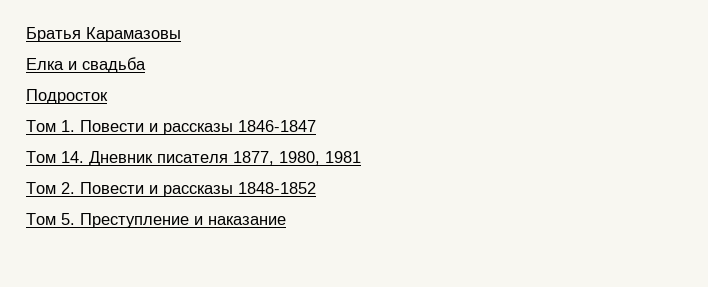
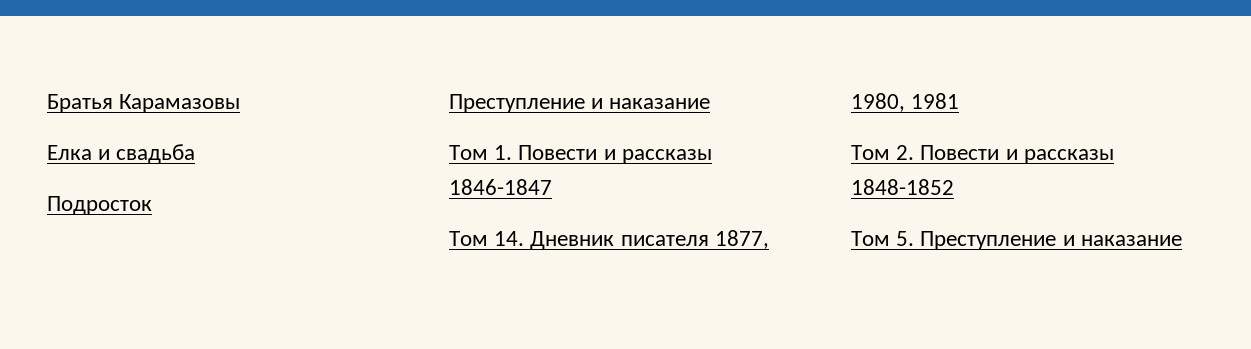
(108, 96) none -> [449,94,711,113] // Преступление и наказание

